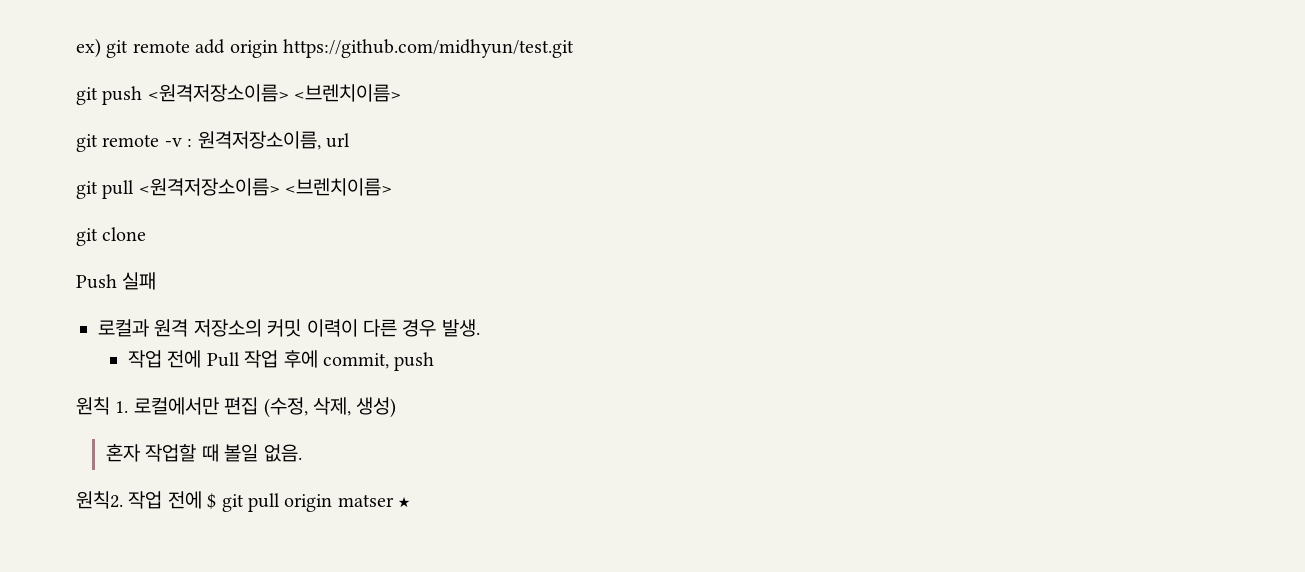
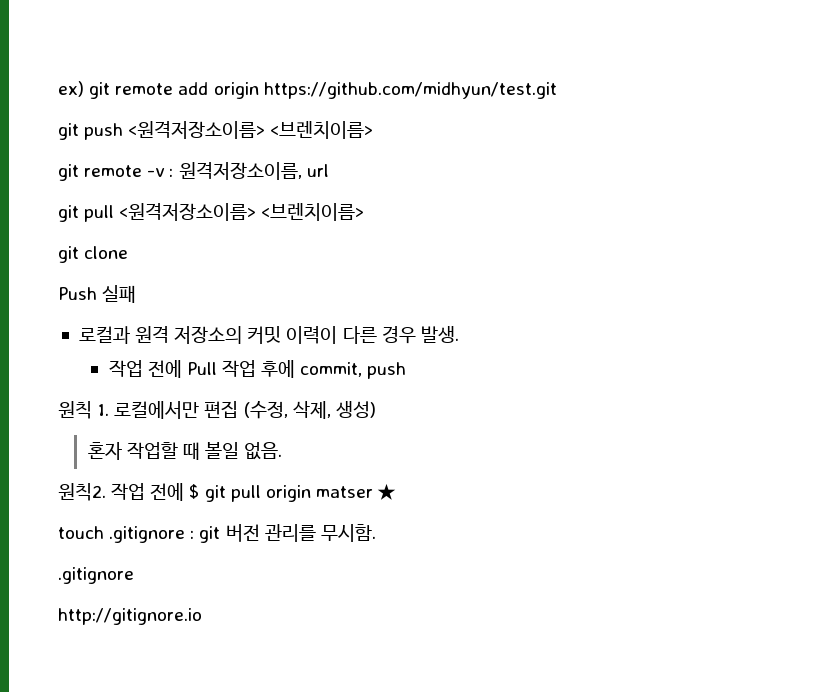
(411, 502) none -> [58,524,376,543] [58,567,134,584] [58,608,202,625] // touch .gitignore : git 버전 관리를 무시함. // .gitignore // http://gitignore.io

